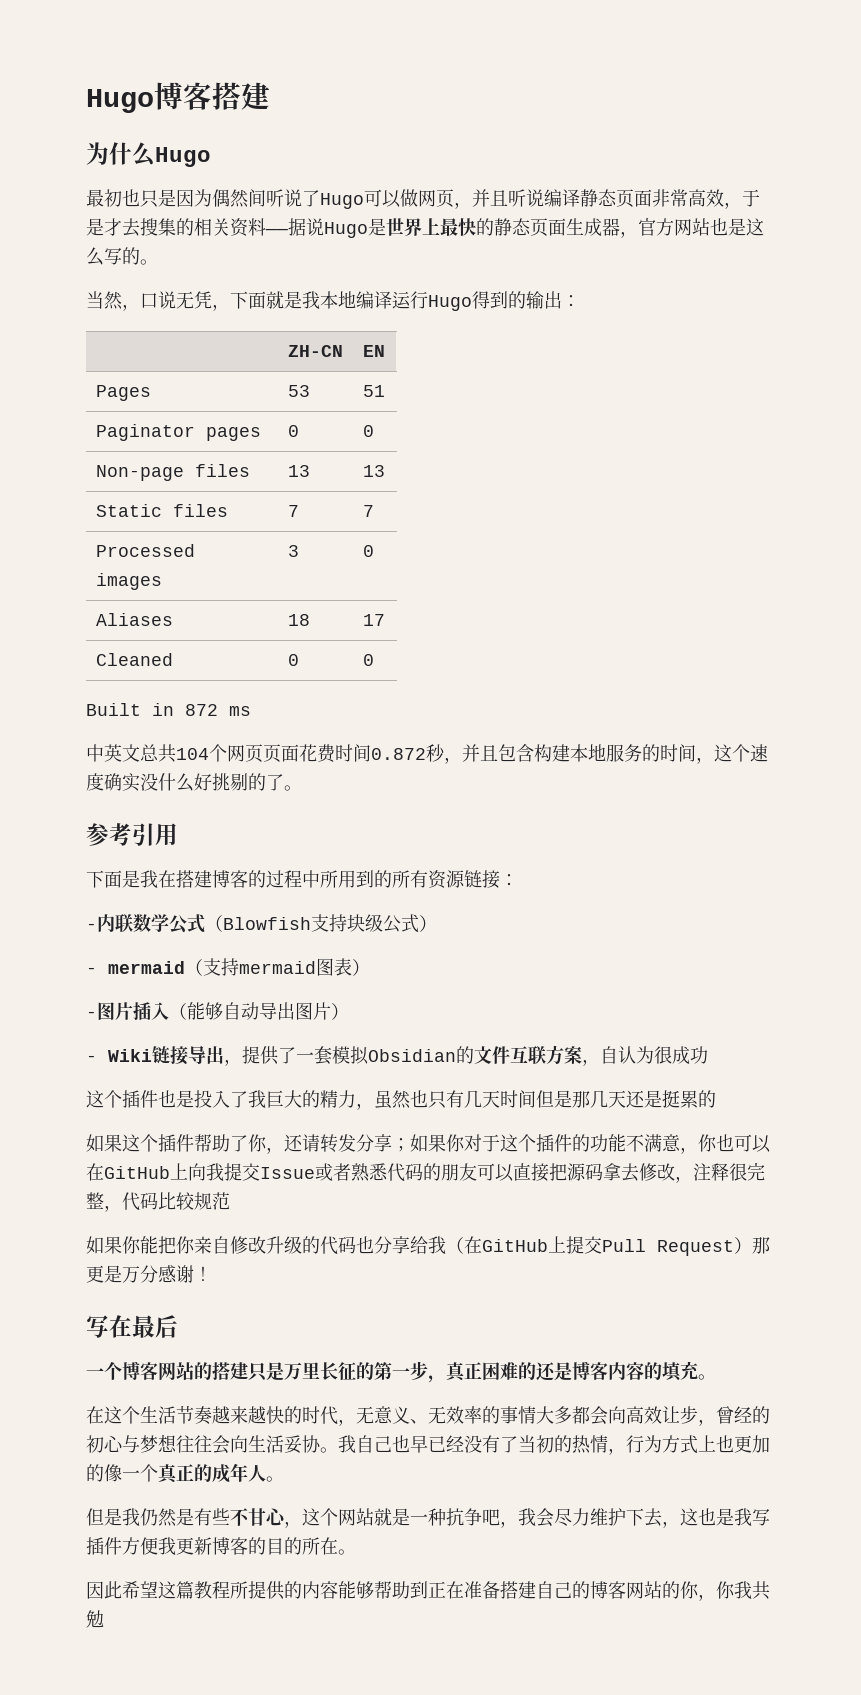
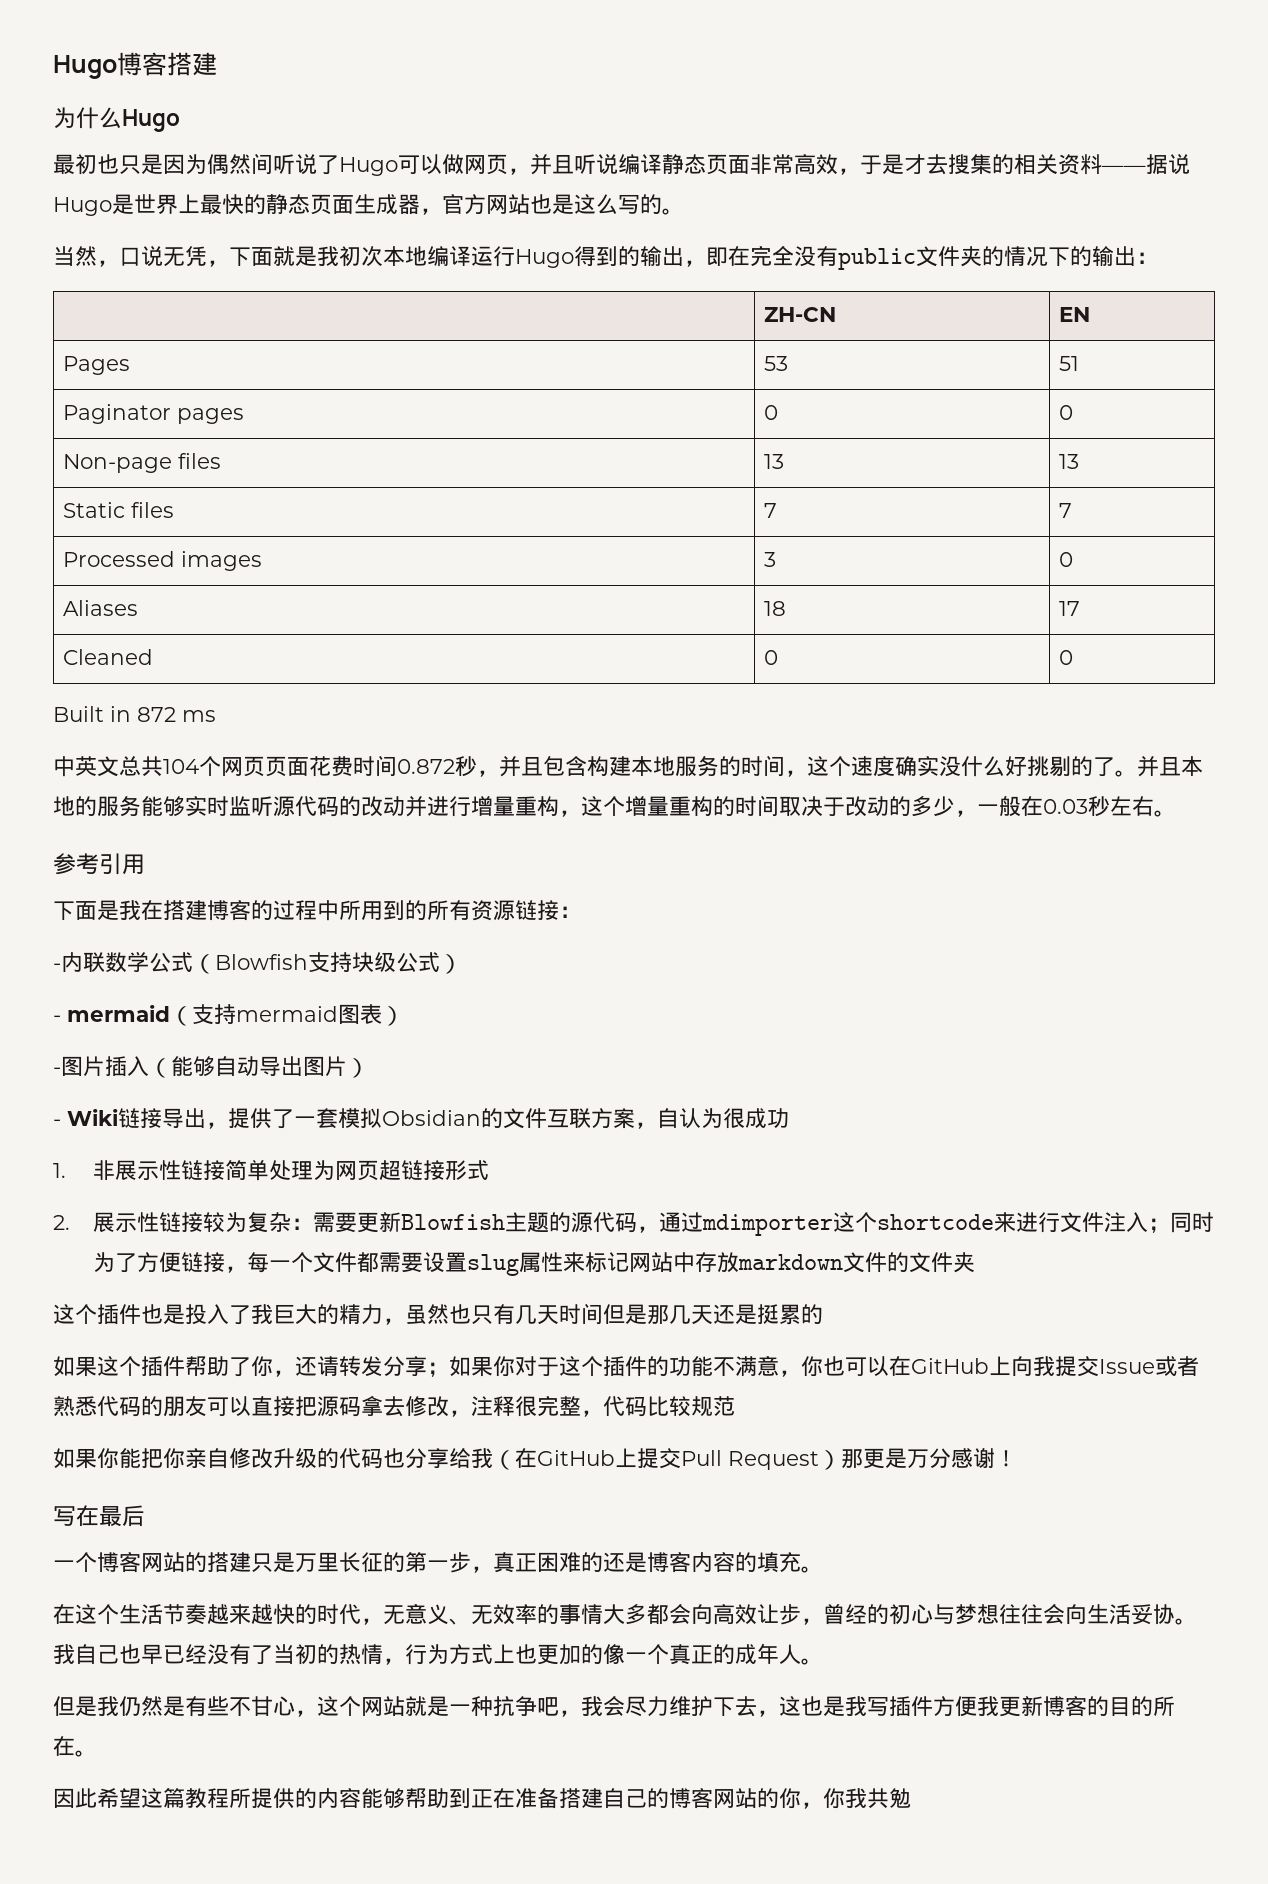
(320, 300) none -> [339,246,383,267] 初次
(562, 300) none -> [684,245,1136,270] ，即在完全没有public文件夹的情况下的输出
(302, 788) none -> [1137,756,1203,777] [53,795,1176,817] 并且本地的服务能够实时监听源代码的改动并进行增量重构，这个增量重构的时间取决于改动的多少，一般在0.03秒左右。
(708, 1055) none -> [53,1160,489,1181] [53,1212,1214,1236] [92,1252,975,1276] // 1.非展示性链接简单处理为网页超链接形式 // 2.展示性链接较为复杂：需要更新Blowfish主题的源代码，通过mdimporter这个shortcode来进行文件注入；同时为了方便链接，每一个文件都需要设置slug属性来标记网站中存放markdown文件的文件夹

